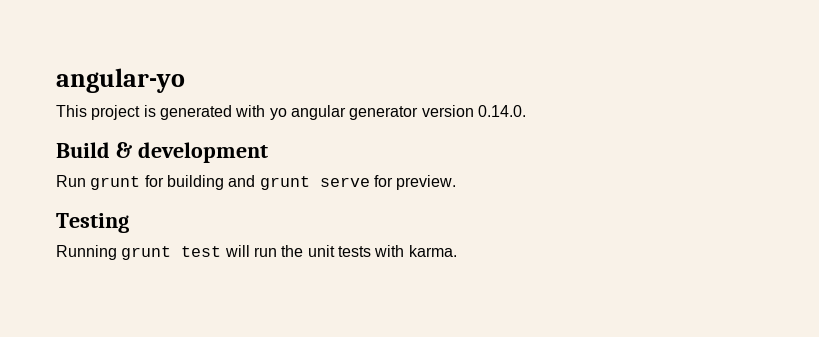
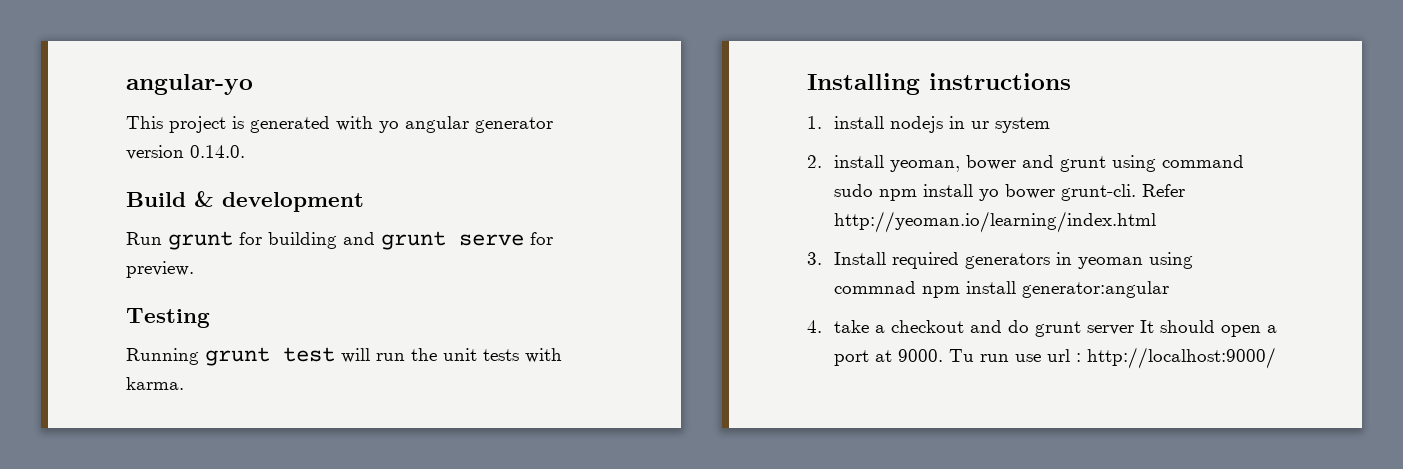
(457, 251) none -> [807,73,1071,95] [807,116,1050,133] [807,155,1244,172] [833,184,1185,201] [833,211,1156,233] [807,252,1193,269] [833,281,1169,298] [807,320,1277,337] [833,347,1276,369] // Installing instructions // 1. install nodejs in ur system // 2. install yeoman, bower and grunt using command sudo npm install yo bower grunt-cli. Refer http://yeoman.io/learning/index.html // 3. Install required generators in yeoman using commnad npm install generator:angular // 4. take a checkout and do grunt server It should open a port at 9000. Tu run use url : http://localhost:9000/

